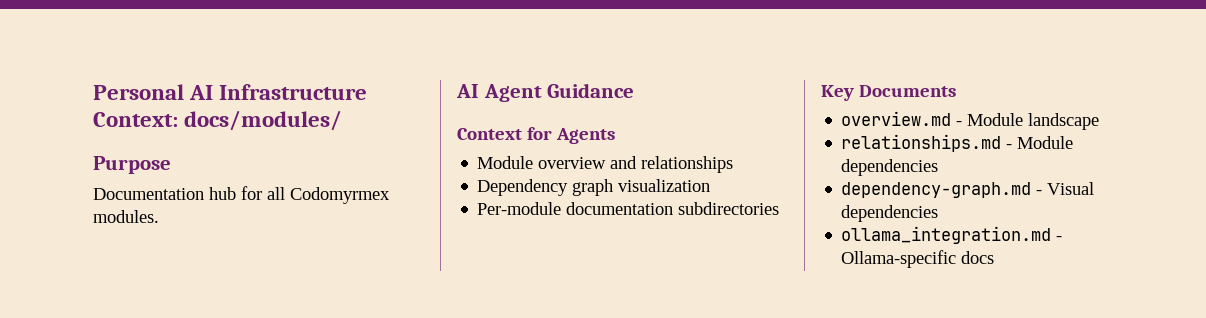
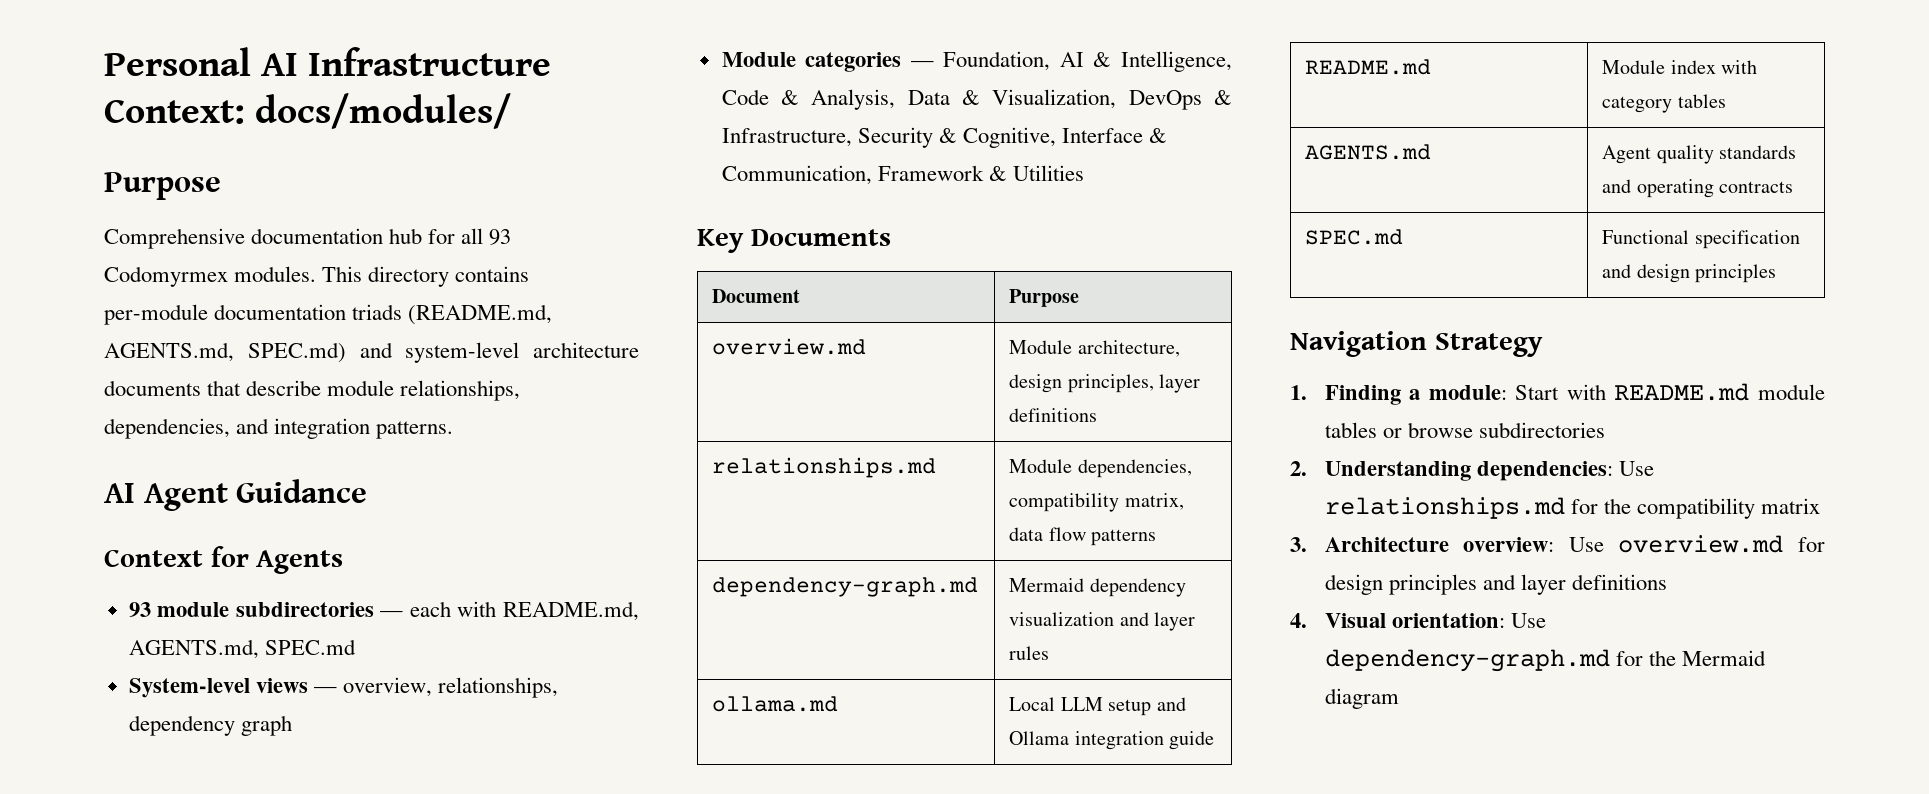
[93,188,204,200] Documentation -> [104,228,384,249] Comprehensive documentation
(285, 193) none -> [489,229,512,245] 93
(159, 216) none -> [322,266,530,287] [104,304,553,325] [104,342,639,363] [104,380,521,401] [104,418,454,439] This directory contains per-module documentation triads (README.md, AGENTS.md, SPEC.md) and system-level architecture documents that describe module relationships, dependencies, and integration patterns.
[477,156,734,173] [477,179,711,196] [477,202,780,215] [821,85,957,101] [841,111,1100,130] [841,134,1074,152] [841,159,939,176] [841,182,1095,198] [841,205,939,222] [841,226,1063,244] [841,250,995,268] Module overview and relationships // Dependency graph visualization // Per-module documentation subdirectories // Key Documents // overview.md - Module landscape // relationships.md - Module dependencies // dependency-graph.md - Visual dependencies // ollama_integration.md - Ollama-specific docs -> [128,601,640,621] [128,639,356,659] [128,677,559,698] [128,715,292,736] [721,51,1232,72] [721,89,1232,110] [721,127,1168,148] [721,165,1084,185] [697,229,891,253] [712,289,801,303] [1009,289,1080,307] [712,338,867,355] [1009,340,1180,357] [1009,374,1201,393] [1009,408,1098,422] [712,457,937,478] [1009,459,1192,478] [1009,493,1184,512] [1009,527,1157,546] [712,577,979,597] [1009,578,1186,597] [1009,612,1196,631] [1009,646,1050,660] [712,696,839,712] [1009,697,1186,716] [1009,731,1215,750] [1305,59,1432,75] [1602,60,1758,74] [1602,94,1726,113] [1305,144,1432,160] [1602,145,1797,164] [1602,179,1794,198] [1305,229,1404,245] [1602,230,1800,249] [1602,264,1777,283] [1290,331,1543,357] [1290,383,1825,405] [1324,422,1606,438] [1290,461,1654,481] [1324,497,1821,519] [1290,535,1825,553] [1324,574,1668,595] [1290,613,1546,628] [1324,649,1767,672] [1324,688,1399,709] 93 module subdirectories — each with README.md, AGENTS.md, SPEC.md // System-level views — overview, relationships, dependency graph // Module categories — Foundation, AI & Intelligence, Code & Analysis, Data & Visualization, DevOps & Infrastructure, Security & Cognitive, Interface & Communication, Framework & Utilities // Key Documents // Document | Purpose // overview.md | Module architecture, design principles, layer definitions // relationships.md | Module dependencies, compatibility matrix, data flow patterns // dependency-graph.md | Mermaid dependency visualization and layer rules // ollama.md | Local LLM setup and Ollama integration guide // README.md | Module index with category tables // AGENTS.md | Agent quality standards and operating contracts // SPEC.md | Functional specification and design principles // Navigation Strategy // 1. Finding a module: Start with README.md module tables or browse subdirectories // 2. Understanding dependencies: Use relationships.md for the compatibility matrix // 3. Architecture overview: Use overview.md for design principles and layer definitions // 4. Visual orientation: Use dependency-graph.md for the Mermaid diagram

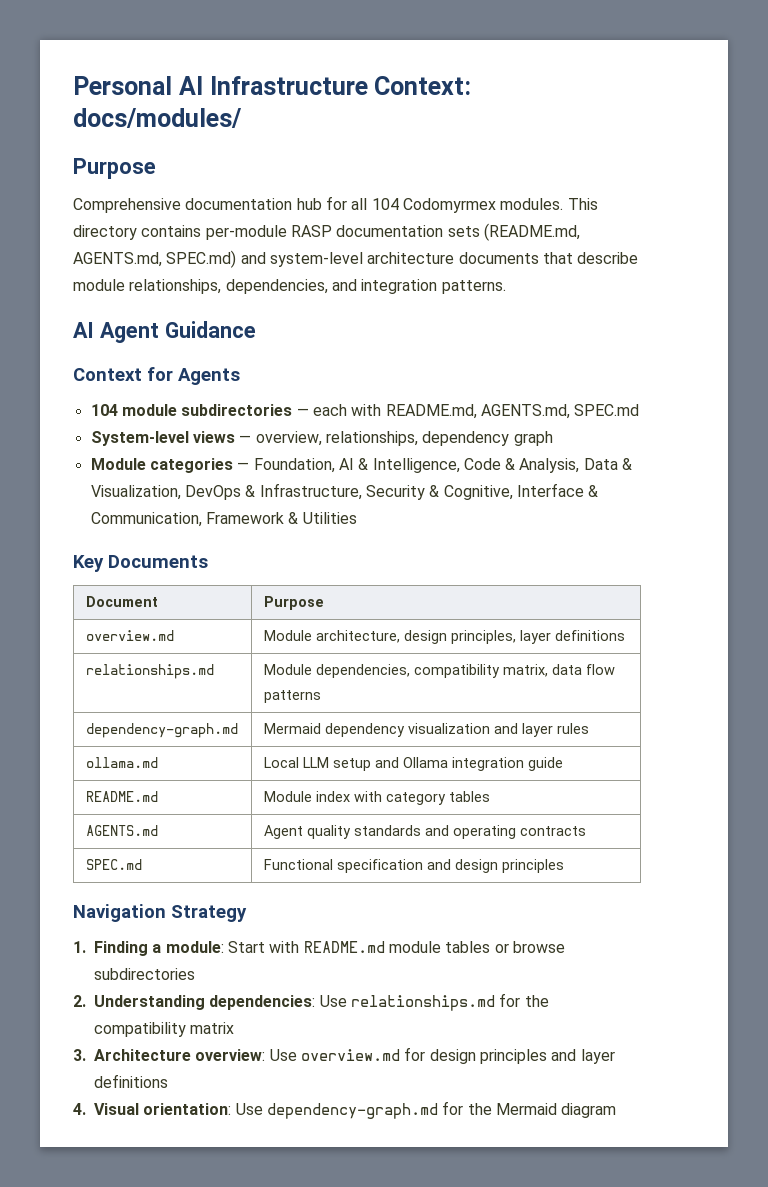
[489,229,512,245] 93 -> [371,198,399,210] 104
[214,304,403,320] documentation triads -> [290,225,480,237] RASP documentation sets
[128,602,151,617] 93 -> [90,404,118,416] 104

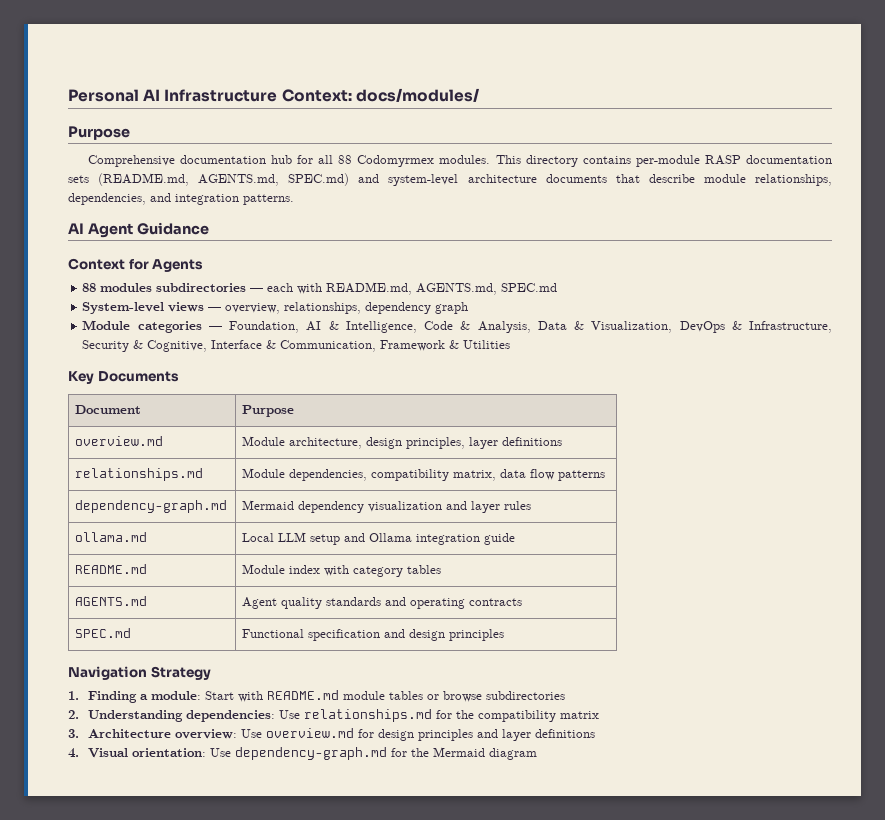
[371,198,399,210] 104 -> [338,155,353,164] 88
[90,404,177,416] 104 module -> [82,283,153,292] 88 modules

